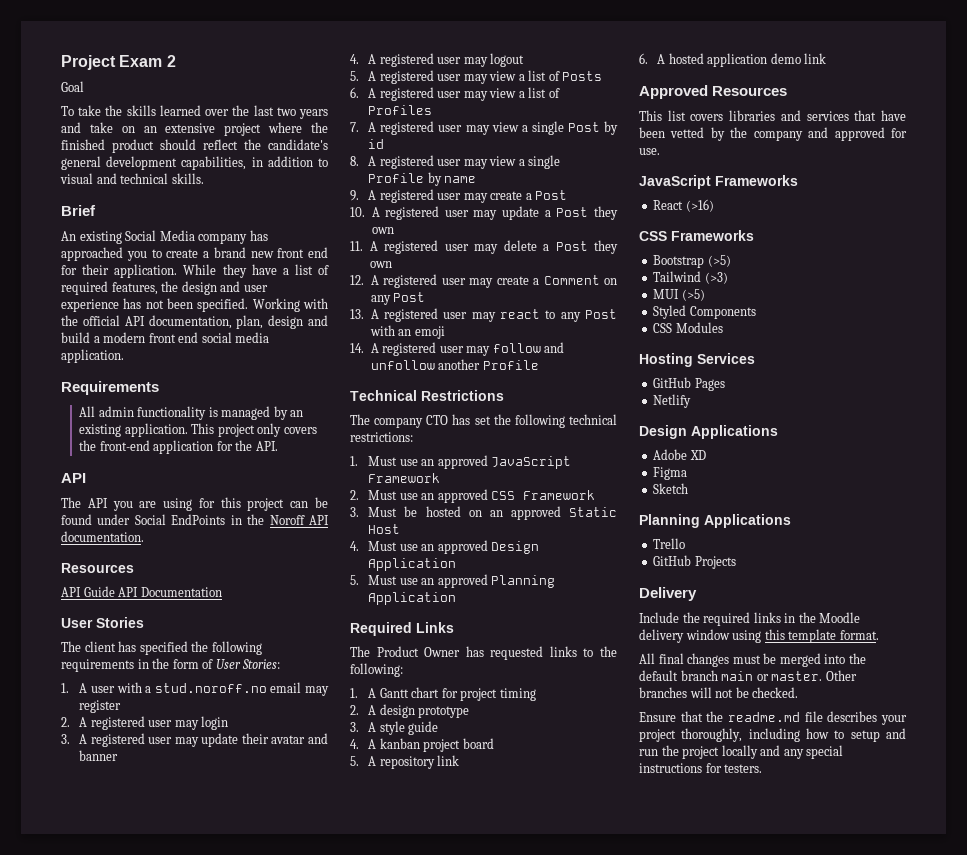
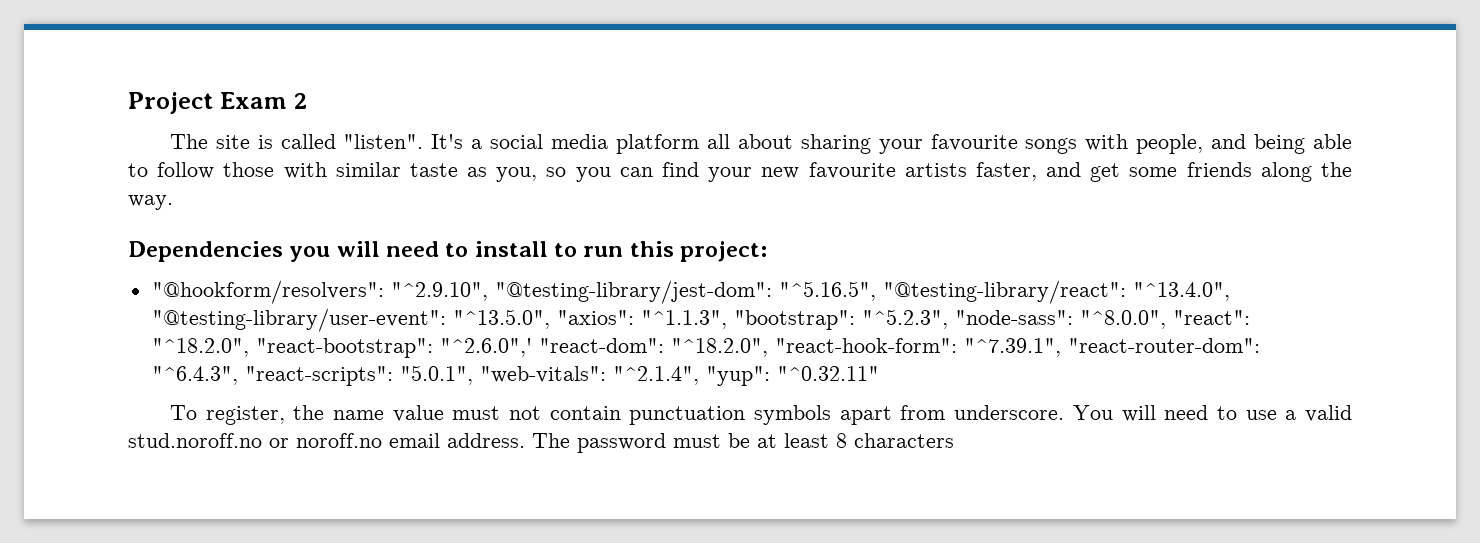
[61,81,84,92] [61,105,328,119] [61,122,328,136] [61,139,328,153] [61,156,328,170] [60,173,204,184] [61,205,96,216] [61,230,268,244] [61,247,328,261] [61,264,329,278] [61,281,268,295] [61,298,328,312] [61,315,328,329] [61,332,270,343] [61,349,124,363] [61,381,159,395] [79,406,304,420] [79,423,317,437] [79,440,278,454] [61,473,86,483] [61,497,328,511] [61,514,329,525] [61,531,144,542] [61,563,134,573] [61,586,222,597] [61,617,144,628] [61,641,262,655] [61,658,281,672] [61,682,329,696] [79,700,122,713] [61,716,229,730] [61,733,328,747] [79,750,119,761] [350,53,525,67] [350,70,603,84] [350,87,560,101] [368,105,433,115] [350,121,618,135] [368,139,385,149] [350,155,561,169] [368,172,477,186] [350,189,568,203] [350,206,618,220] [371,227,394,234] [350,240,618,254] [369,261,392,268] [350,274,617,288] [370,292,426,305] [350,308,617,322] [369,325,445,339] [350,342,565,356] [370,359,539,370] [350,390,504,401] [350,414,617,428] [350,432,413,442] [350,455,572,469] [368,473,441,483] [350,489,596,503] [350,506,617,520] [368,524,401,534] [350,540,540,554] [368,558,457,571] [350,574,556,588] [368,592,457,605] [350,622,454,636] [350,646,617,660] [350,663,403,677] [350,687,536,701] [350,704,470,718] [350,721,439,735] [350,738,494,752] [350,755,460,769] [639,53,827,67] [639,85,788,99] [639,110,906,121] [639,127,907,141] [639,148,660,155] [639,175,798,189] [653,199,714,212] [639,230,754,241] [653,255,731,268] [653,271,728,284] [653,289,705,301] [653,305,756,319] [653,322,723,333] [639,353,755,367] [653,377,725,391] [653,394,692,408] [639,425,778,439] [653,449,706,460] [653,467,688,480] [653,483,689,494] [639,514,791,528] [653,538,686,549] [653,555,736,569] [639,587,697,601] [639,612,861,626] [639,629,879,643] [639,653,866,667] [639,670,857,681] [639,687,799,698] [639,711,907,725] [639,728,906,742] [639,745,844,759] [639,763,763,773] Goal // To take the skills learned over the last two years and take on an extensive project where the finished product should reflect the candidate's general development capabilities, in addition to visual and technical skills. // Brief // An existing Social Media company has approached you to create a brand new front end for their application. While they have a list of required features, the design and user experience has not been specified. Working with the official API documentation, plan, design and build a modern front end social media application. // Requirements // All admin functionality is managed by an existing application. This project only covers the front-end application for the API. // API // The API you are using for this project can be found under Social EndPoints in the Noroff API documentation. // Resources // API Guide API Documentation // User Stories // The client has specified the following requirements in the form of User Stories: // 1. A user with a stud.noroff.no email may register // 2. A registered user may login // 3. A registered user may update their avatar and banner // 4. A registered user may logout // 5. A registered user may view a list of Posts // 6. A registered user may view a list of Profiles // 7. A registered user may view a single Post by id // 8. A registered user may view a single Profile by name // 9. A registered user may create a Post // 10. A registered user may update a Post they own // 11. A registered user may delete a Post they own // 12. A registered user may create a Comment on any Post // 13. A registered user may react to any Post with an emoji // 14. A registered user may follow and unfollow another Profile // Technical Restrictions // The company CTO has set the following technical restrictions: // 1. Must use an approved JavaScript Framework // 2. Must use an approved CSS Framework // 3. Must be hosted on an approved Static Host // 4. Must use an approved Design Application // 5. Must use an approved Planning Application // Required Links // The Product Owner has requested links to the following: // 1. A Gantt chart for project timing // 2. A design prototype // 3. A style guide // 4. A kanban project board // 5. A repository link // 6. A hosted application demo link // Approved Resources // This list covers libraries and services that have been vetted by the company and approved for use. // JavaScript Frameworks // React (>16) // CSS Frameworks // Bootstrap (>5) // Tailwind (>3) // MUI (>5) // Styled Components // CSS Modules // Hosting Services // GitHub Pages // Netlify // Design Applications // Adobe XD // Figma // Sketch // Planning Applications // Trello // GitHub Projects // Delivery // Include the required links in the Moodle delivery window using this template format. // All final changes must be merged into the default branch main or master. Other branches will not be checked. // Ensure that the readme.md file describes your project thoroughly, including how to setup and run the project locally and any special instructions for testers. -> [169,134,1352,154] [128,162,1352,182] [128,195,173,210] [128,241,768,262] [151,280,1230,304] [151,308,1250,332] [151,338,1260,358] [151,365,879,386] [169,405,1353,425] [128,433,954,453] The site is called "listen". It's a social media platform all about sharing your favourite songs with people, and being able to follow those with similar taste as you, so you can find your new favourite artists faster, and get some friends along the way. // Dependencies you will need to install to run this project: // "@hookform/resolvers": "^2.9.10", "@testing-library/jest-dom": "^5.16.5", "@testing-library/react": "^13.4.0", "@testing-library/user-event": "^13.5.0", "axios": "^1.1.3", "bootstrap": "^5.2.3", "node-sass": "^8.0.0", "react": "^18.2.0", "react-bootstrap": "^2.6.0",' "react-dom": "^18.2.0", "react-hook-form": "^7.39.1", "react-router-dom": "^6.4.3", "react-scripts": "5.0.1", "web-vitals": "^2.1.4", "yup": "^0.32.11" // To register, the name value must not contain punctuation symbols apart from underscore. You will need to use a valid stud.noroff.no or noroff.no email address. The password must be at least 8 characters

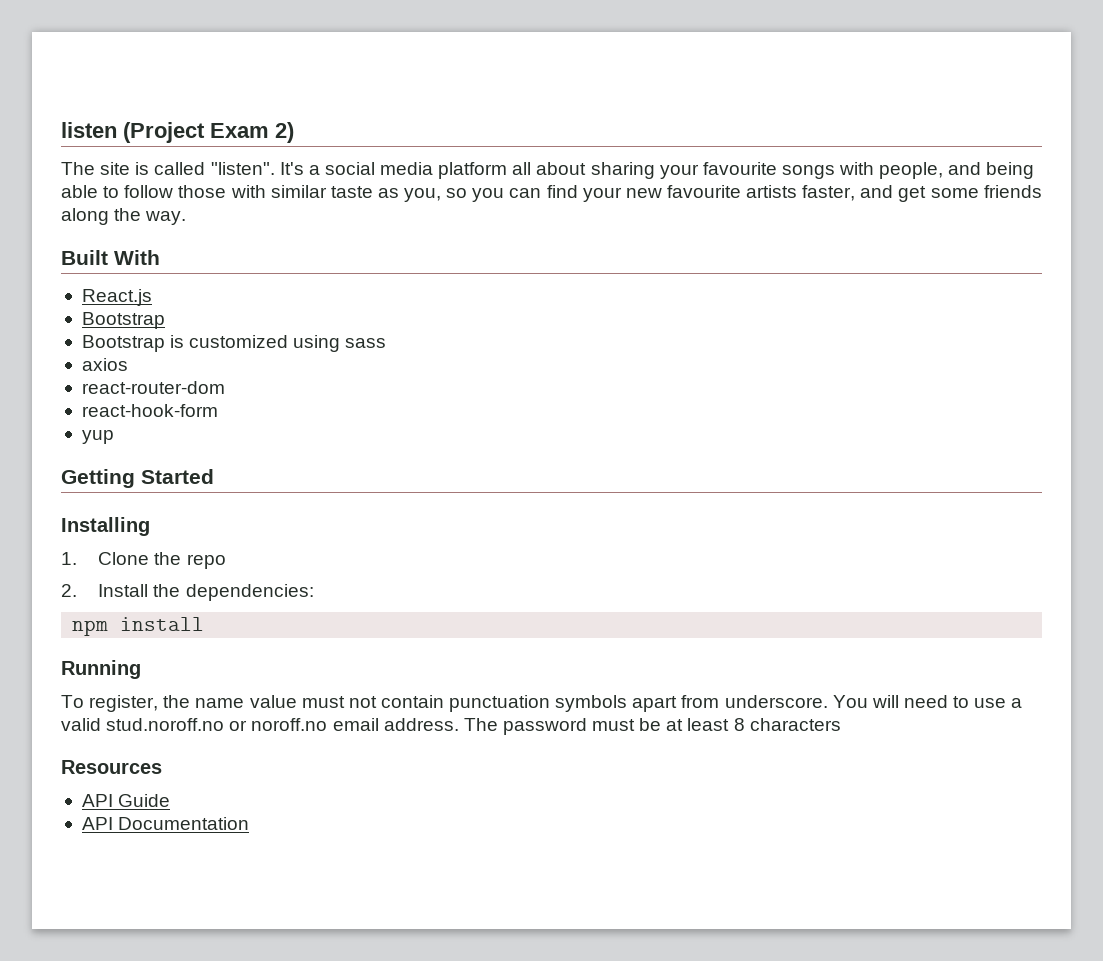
[128,92,307,114] Project Exam 2 -> [61,122,294,143] listen (Project Exam 2)
[128,241,768,262] [151,280,1230,304] [151,308,1250,332] [151,338,1260,358] [151,365,879,386] Dependencies you will need to install to run this project: // "@hookform/resolvers": "^2.9.10", "@testing-library/jest-dom": "^5.16.5", "@testing-library/react": "^13.4.0", "@testing-library/user-event": "^13.5.0", "axios": "^1.1.3", "bootstrap": "^5.2.3", "node-sass": "^8.0.0", "react": "^18.2.0", "react-bootstrap": "^2.6.0",' "react-dom": "^18.2.0", "react-hook-form": "^7.39.1", "react-router-dom": "^6.4.3", "react-scripts": "5.0.1", "web-vitals": "^2.1.4", "yup": "^0.32.11" -> [61,250,160,265] [81,289,152,306] [81,312,165,329] [81,335,387,352] [81,358,128,371] [81,381,225,394] [81,404,218,417] [81,430,114,444] [61,469,214,488] [61,517,150,536] [61,552,226,569] [61,584,314,601] [72,617,205,636] [61,660,141,679] Built With // React.js // Bootstrap // Bootstrap is customized using sass // axios // react-router-dom // react-hook-form // yup // Getting Started // Installing // 1. Clone the repo // 2. Install the dependencies: // npm install // Running
(954, 440) none -> [61,760,162,774] [81,794,171,807] [81,817,250,830] // Resources // API Guide // API Documentation

